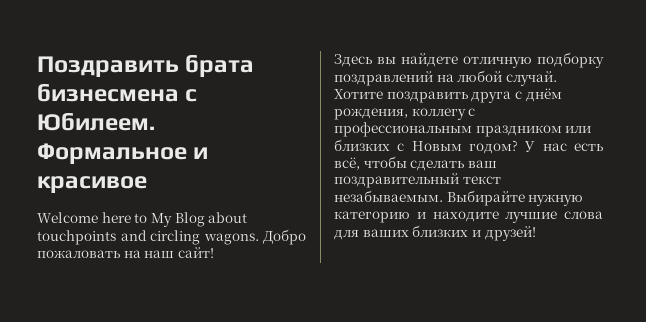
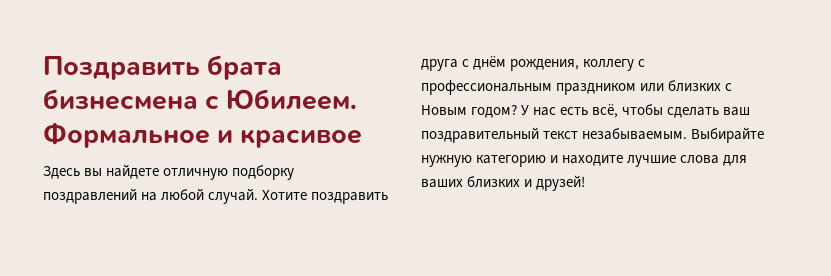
[37,212,248,227] [37,229,306,245] [37,247,214,258] // Welcome here to My Blog about touchpoints and circling wagons. Добро пожаловать на наш сайт! -> (363, 138) none

